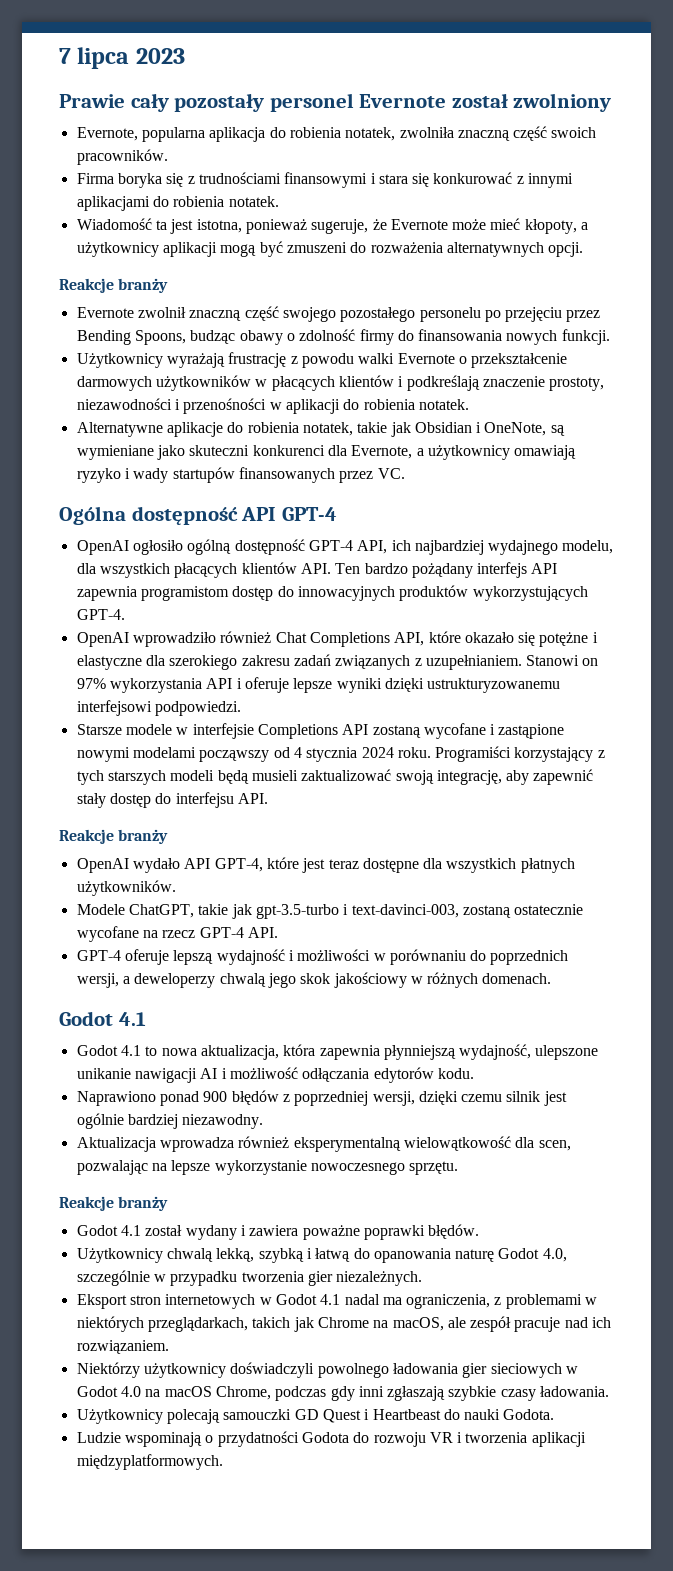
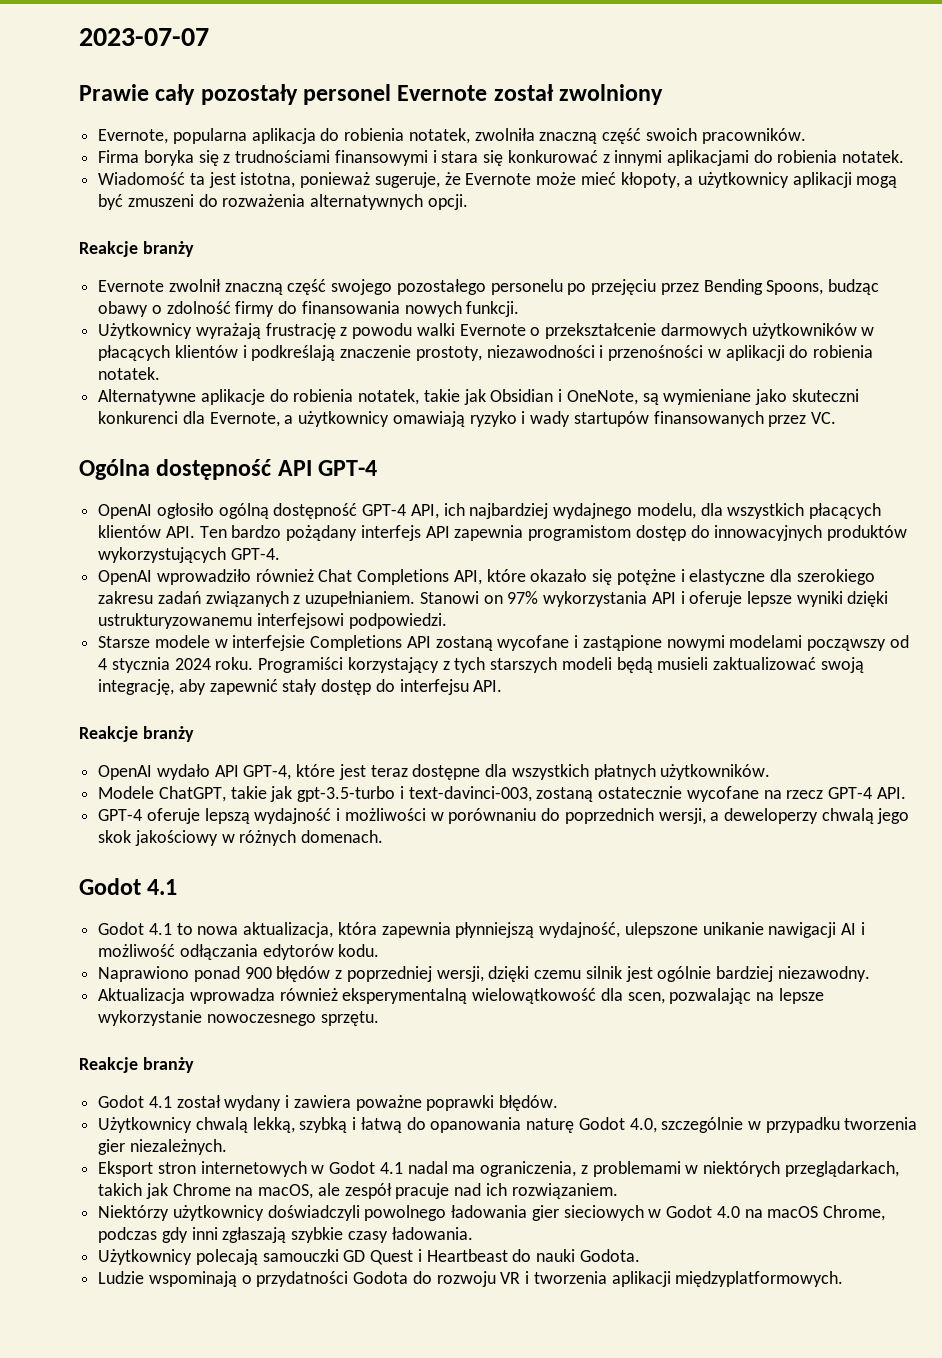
[59,47,185,69] 7 lipca 2023 -> [79,28,209,46] 2023-07-07

